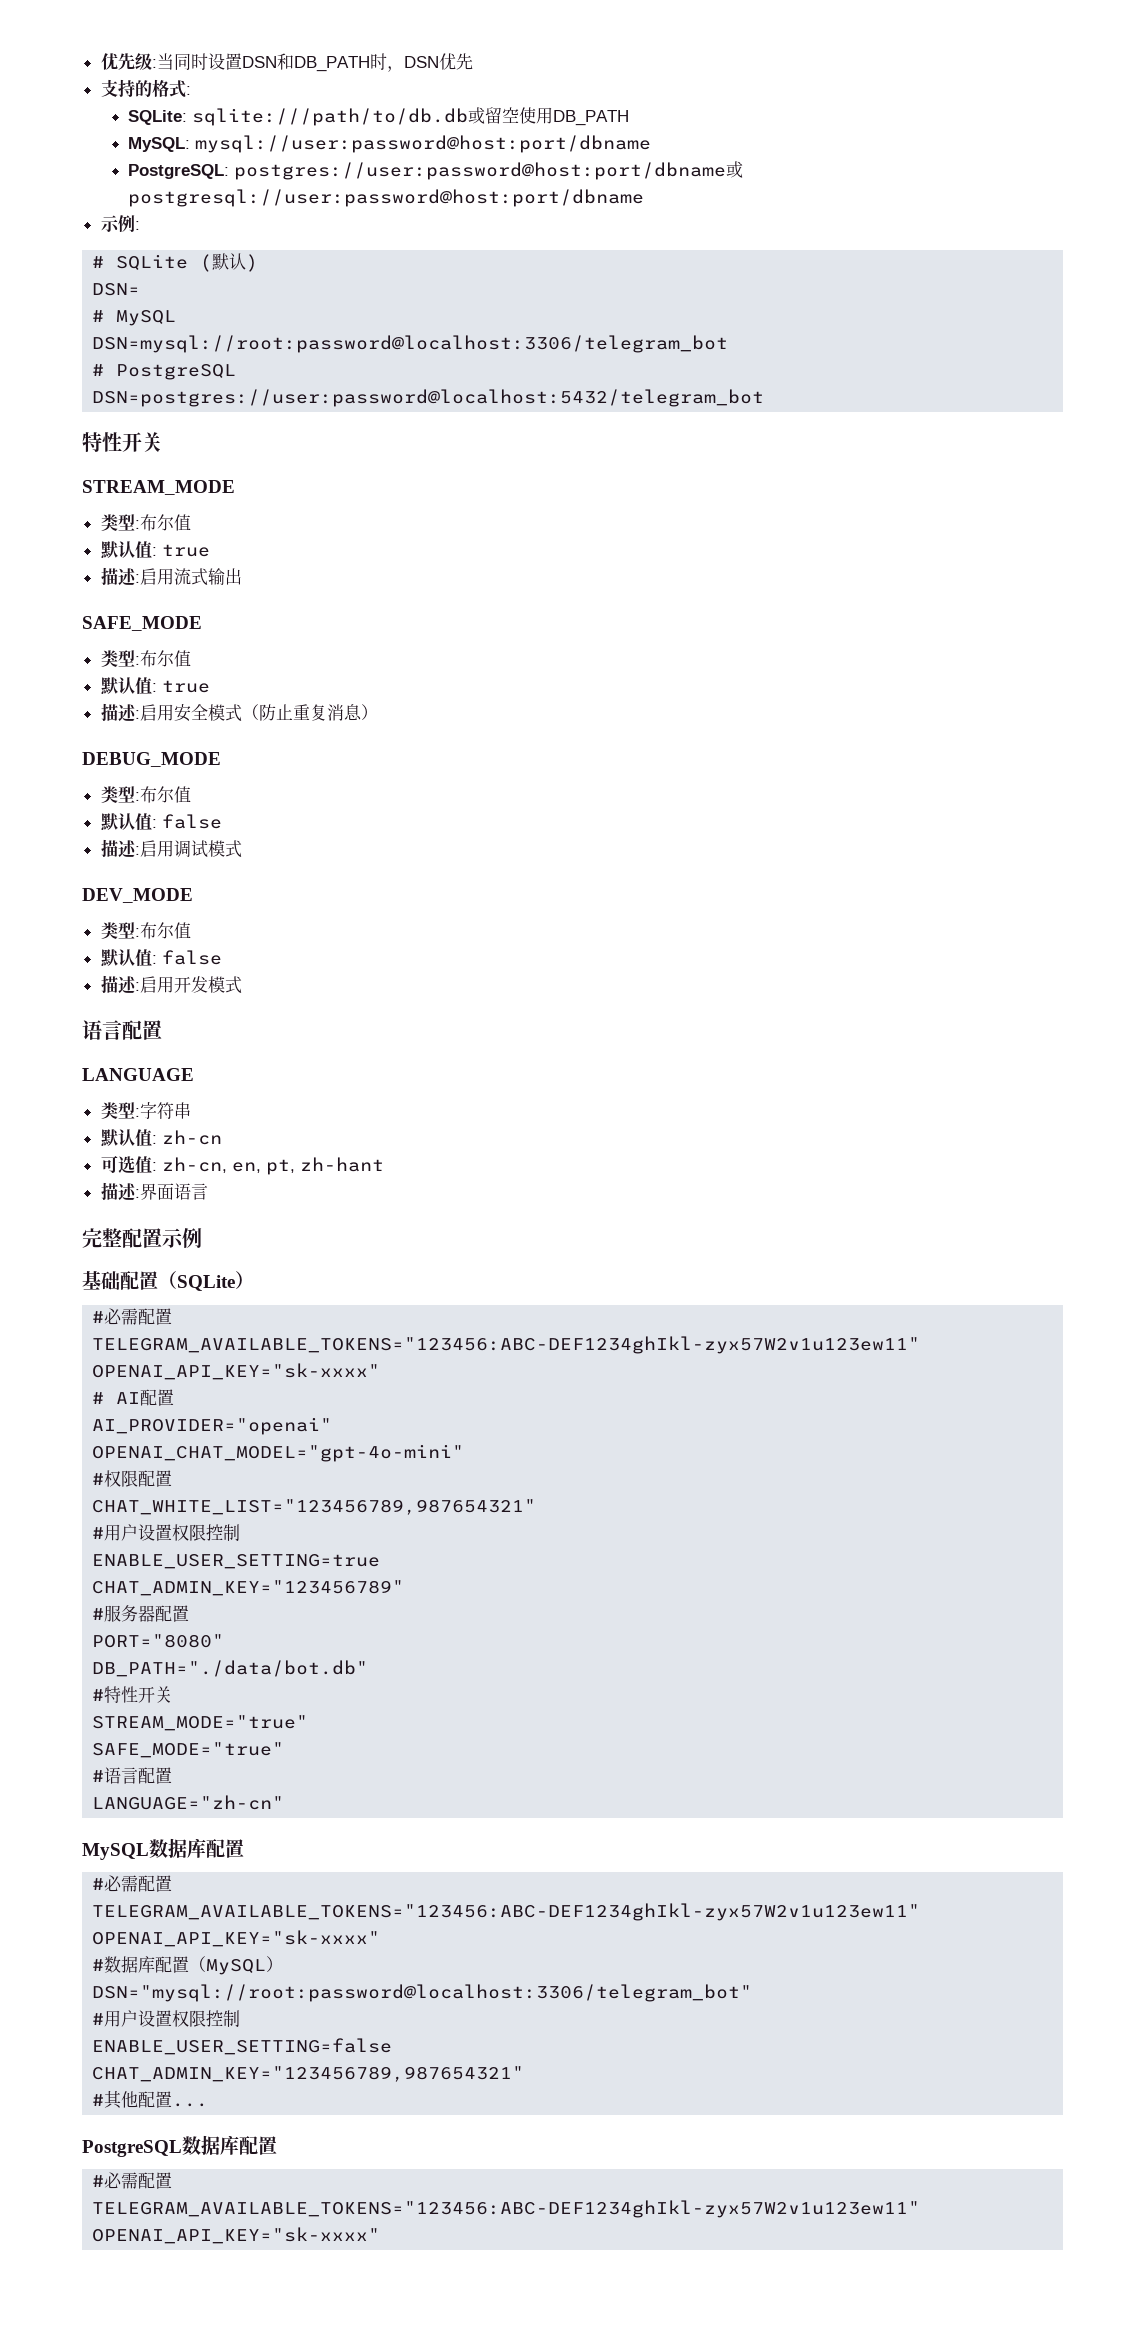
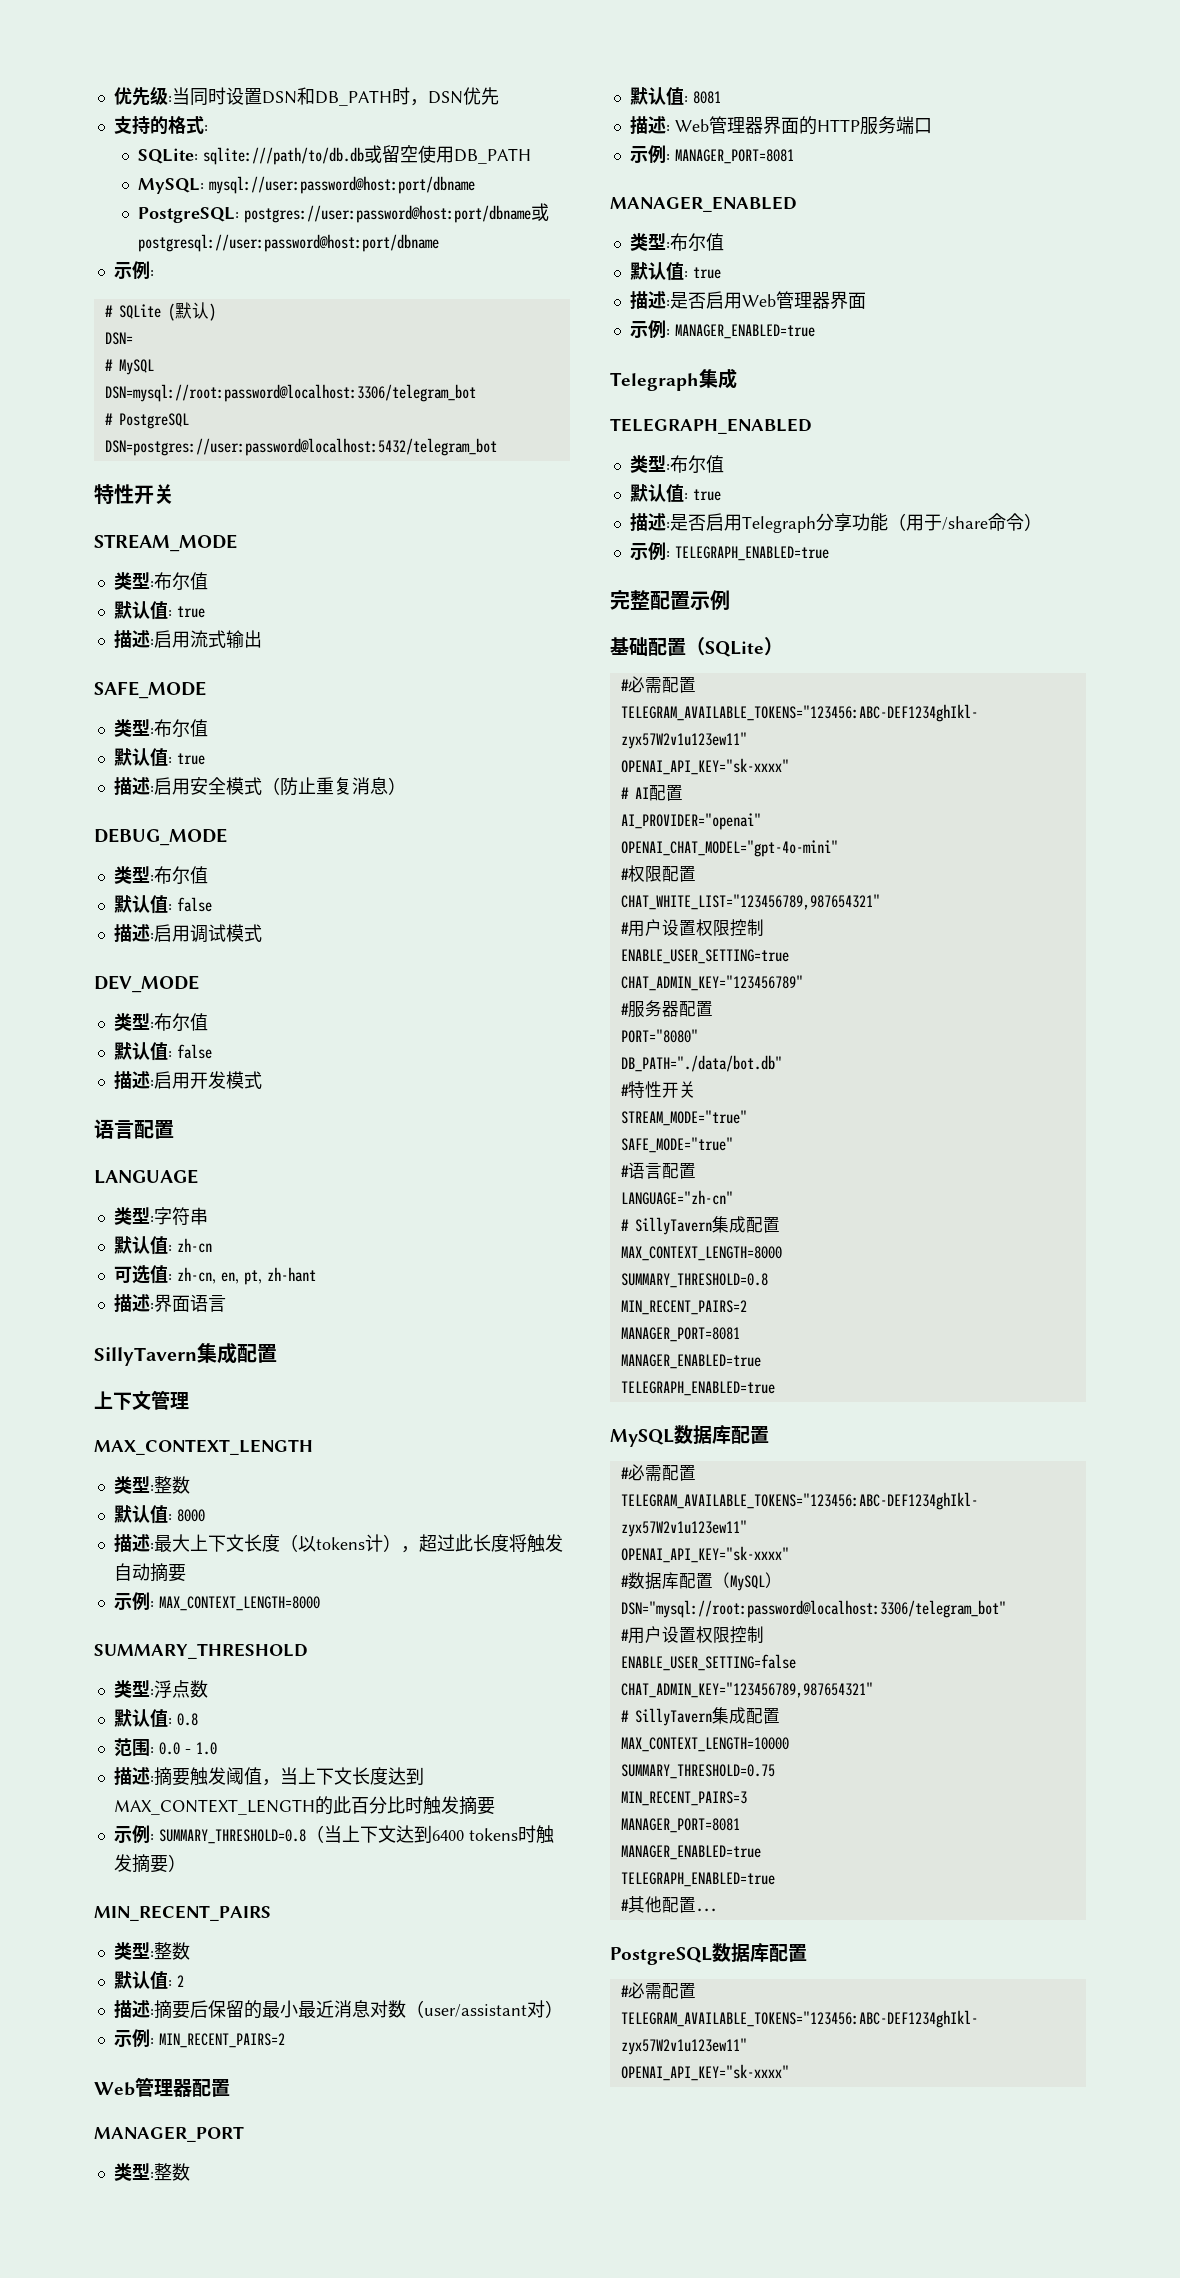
(208, 1191) none -> [94,1342,277,1366] [94,1390,189,1410] [94,1439,313,1455] [113,1476,190,1494] [113,1505,205,1524] [113,1534,563,1553] [113,1563,186,1582] [113,1592,320,1611] [94,1643,308,1659] [113,1680,208,1698] [113,1709,198,1728] [113,1738,217,1757] [113,1767,424,1786] [113,1796,495,1815] [113,1825,554,1844] [113,1854,186,1873] [94,1905,271,1921] [113,1942,190,1960] [113,1971,184,1990] [113,2000,563,2019] [113,2029,285,2048] [94,2077,230,2097] [94,2126,244,2142] [113,2163,190,2181] [629,87,721,106] [629,116,932,135] [629,145,794,164] [610,196,797,212] [629,233,724,251] [629,262,721,281] [629,291,866,309] [629,320,815,339] [610,368,737,391] [610,418,812,434] [629,455,724,473] [629,484,721,503] [629,513,1042,533] [629,542,829,561] // SillyTavern集成配置 // 上下文管理 // MAX_CONTEXT_LENGTH // 类型:整数 // 默认值: 8000 // 描述:最大上下文长度（以tokens计），超过此长度将触发自动摘要 // 示例: MAX_CONTEXT_LENGTH=8000 // SUMMARY_THRESHOLD // 类型:浮点数 // 默认值: 0.8 // 范围: 0.0 - 1.0 // 描述:摘要触发阈值，当上下文长度达到MAX_CONTEXT_LENGTH的此百分比时触发摘要 // 示例: SUMMARY_THRESHOLD=0.8（当上下文达到6400 tokens时触发摘要） // MIN_RECENT_PAIRS // 类型:整数 // 默认值: 2 // 描述:摘要后保留的最小最近消息对数（user/assistant对） // 示例: MIN_RECENT_PAIRS=2 // Web管理器配置 // MANAGER_PORT // 类型:整数 // 默认值: 8081 // 描述: Web管理器界面的HTTP服务端口 // 示例: MANAGER_PORT=8081 // MANAGER_ENABLED // 类型:布尔值 // 默认值: true // 描述:是否启用Web管理器界面 // 示例: MANAGER_ENABLED=true // Telegraph集成 // TELEGRAPH_ENABLED // 类型:布尔值 // 默认值: true // 描述:是否启用Telegraph分享功能（用于/share命令） // 示例: TELEGRAPH_ENABLED=true
(285, 1802) none -> [620,1216,780,1235] [620,1246,782,1261] [620,1273,768,1288] [620,1300,747,1315] [620,1327,740,1342] [620,1354,761,1369] [620,1381,775,1396] // # SillyTavern集成配置 // MAX_CONTEXT_LENGTH=8000 // SUMMARY_THRESHOLD=0.8 // MIN_RECENT_PAIRS=2 // MANAGER_PORT=8081 // MANAGER_ENABLED=true // TELEGRAPH_ENABLED=true
(525, 2074) none -> [620,1707,780,1726] [620,1737,789,1752] [620,1764,775,1779] [620,1791,747,1806] [620,1818,740,1833] [620,1845,761,1860] [620,1872,775,1887] // # SillyTavern集成配置 // MAX_CONTEXT_LENGTH=10000 // SUMMARY_THRESHOLD=0.75 // MIN_RECENT_PAIRS=3 // MANAGER_PORT=8081 // MANAGER_ENABLED=true // TELEGRAPH_ENABLED=true

